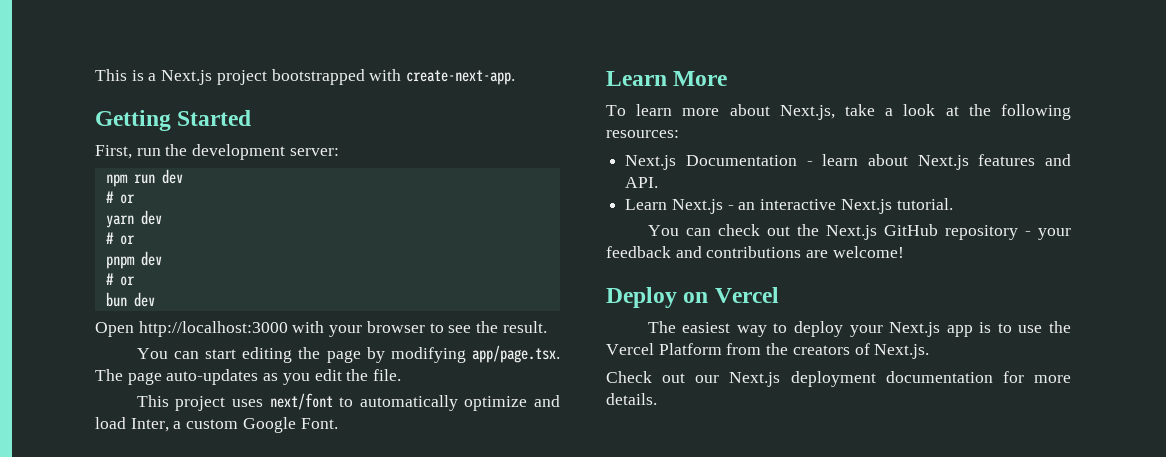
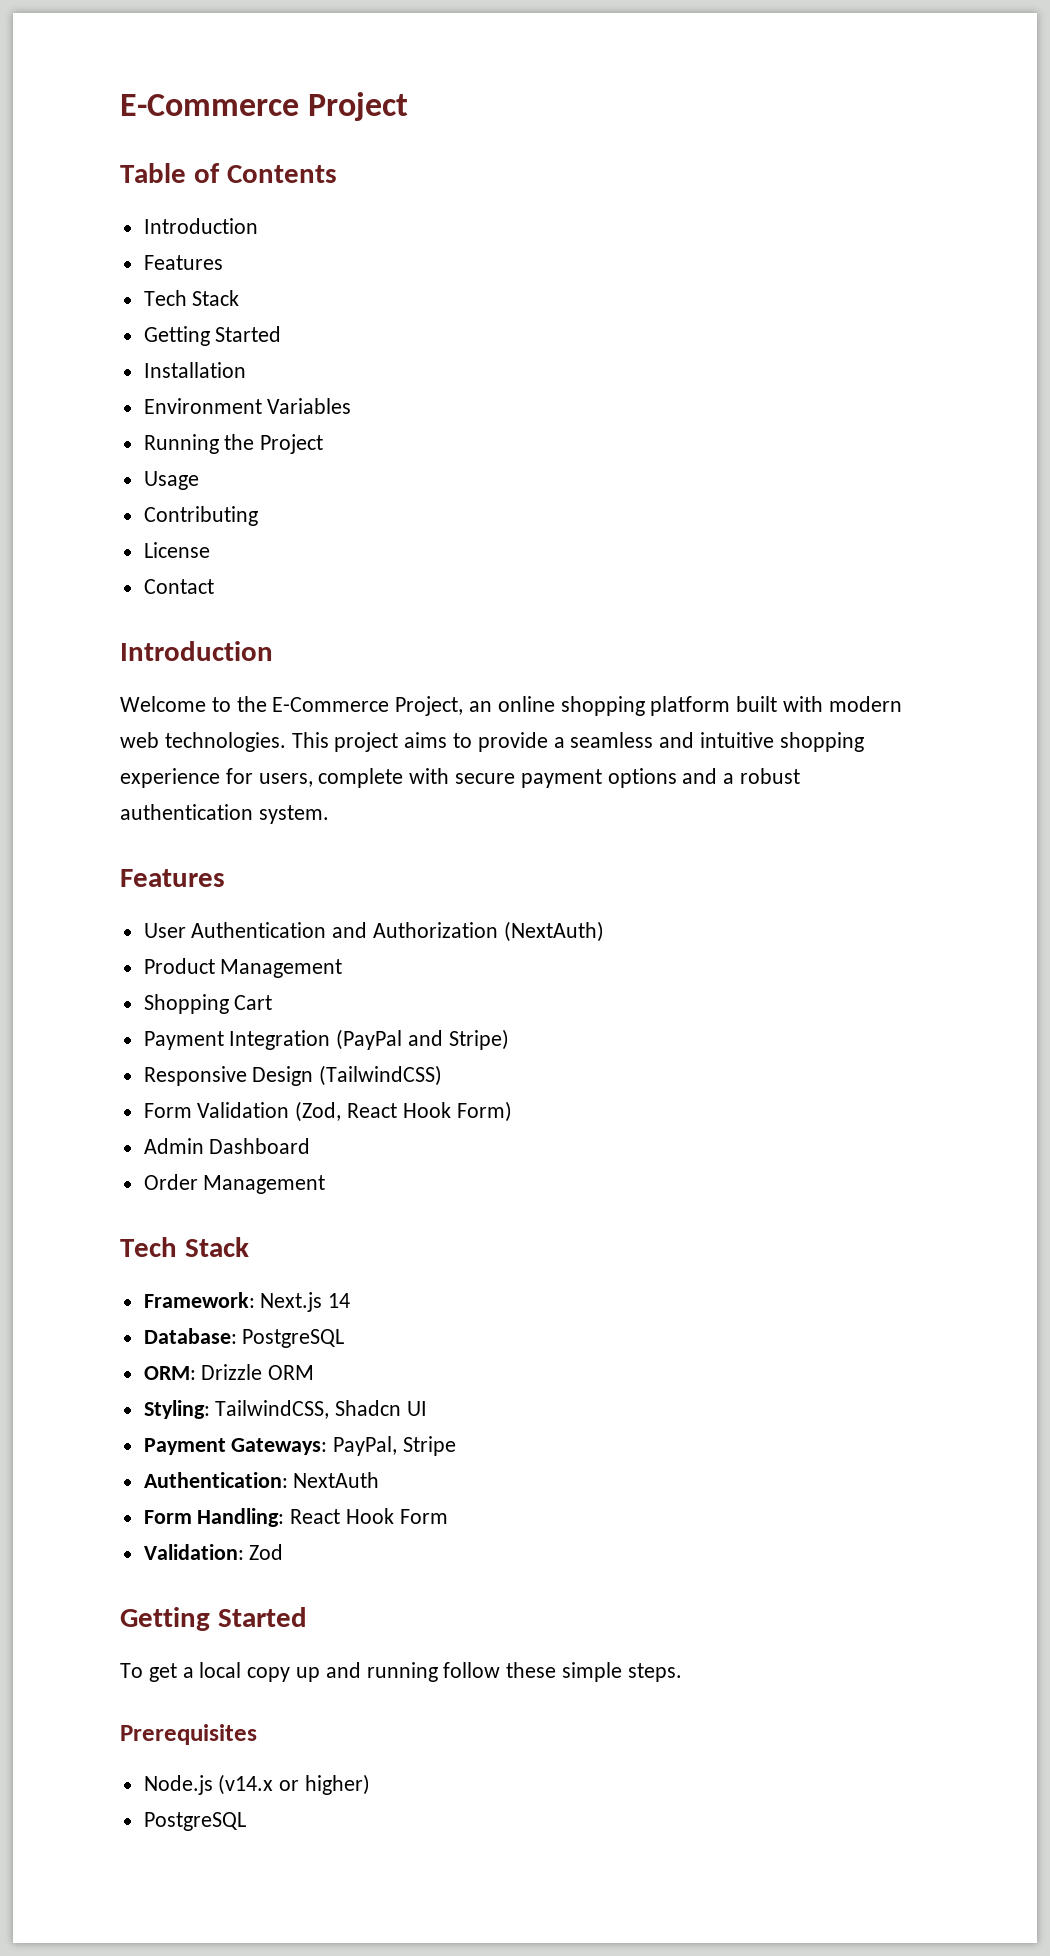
[95,69,516,85] [95,110,252,131] [95,144,339,160] [105,169,183,187] [105,191,135,204] [105,210,162,228] [105,232,135,245] [105,251,162,269] [105,273,135,286] [105,292,155,307] [95,321,547,337] [136,345,560,363] [95,369,402,385] [136,393,560,411] [95,417,338,433] [606,71,728,86] [606,104,1071,120] [606,130,679,138] [625,154,1071,170] [625,177,659,188] [625,198,953,214] [647,224,1071,240] [606,246,904,258] [606,287,779,308] [647,321,1071,337] [606,343,930,359] [606,371,1071,387] [606,393,657,405] This is a Next.js project bootstrapped with create-next-app. // Getting Started // First, run the development server: // npm run dev // # or // yarn dev // # or // pnpm dev // # or // bun dev // Open http://localhost:3000 with your browser to see the result. // You can start editing the page by modifying app/page.tsx. The page auto-updates as you edit the file. // This project uses next/font to automatically optimize and load Inter, a custom Google Font. // Learn More // To learn more about Next.js, take a look at the following resources: // Next.js Documentation - learn about Next.js features and API. // Learn Next.js - an interactive Next.js tutorial. // You can check out the Next.js GitHub repository - your feedback and contributions are welcome! // Deploy on Vercel // The easiest way to deploy your Next.js app is to use the Vercel Platform from the creators of Next.js. // Check out our Next.js deployment documentation for more details. -> [120,92,409,121] [120,163,337,183] [143,218,258,234] [143,255,223,270] [143,290,240,306] [143,326,282,346] [143,362,246,378] [143,398,352,414] [143,434,324,454] [143,471,199,490] [143,506,258,526] [143,542,210,558] [143,579,214,594] [120,641,273,661] [120,696,902,716] [120,732,864,752] [120,768,801,788] [120,804,329,824] [120,869,225,887] [143,921,604,942] [143,958,343,978] [143,994,273,1014] [143,1029,509,1050] [143,1065,443,1086] [143,1101,512,1122] [143,1138,311,1154] [143,1174,326,1194] [120,1237,249,1257] [143,1292,351,1312] [143,1328,345,1348] [143,1364,315,1380] [143,1400,428,1419] [143,1436,457,1456] [143,1472,380,1488] [143,1508,448,1527] [143,1544,284,1560] [120,1607,307,1631] [120,1662,682,1682] [120,1724,257,1745] [143,1774,371,1795] [143,1812,246,1831] E-Commerce Project // Table of Contents // Introduction // Features // Tech Stack // Getting Started // Installation // Environment Variables // Running the Project // Usage // Contributing // License // Contact // Introduction // Welcome to the E-Commerce Project, an online shopping platform built with modern web technologies. This project aims to provide a seamless and intuitive shopping experience for users, complete with secure payment options and a robust authentication system. // Features // User Authentication and Authorization (NextAuth) // Product Management // Shopping Cart // Payment Integration (PayPal and Stripe) // Responsive Design (TailwindCSS) // Form Validation (Zod, React Hook Form) // Admin Dashboard // Order Management // Tech Stack // Framework: Next.js 14 // Database: PostgreSQL // ORM: Drizzle ORM // Styling: TailwindCSS, Shadcn UI // Payment Gateways: PayPal, Stripe // Authentication: NextAuth // Form Handling: React Hook Form // Validation: Zod // Getting Started // To get a local copy up and running follow these simple steps. // Prerequisites // Node.js (v14.x or higher) // PostgreSQL

